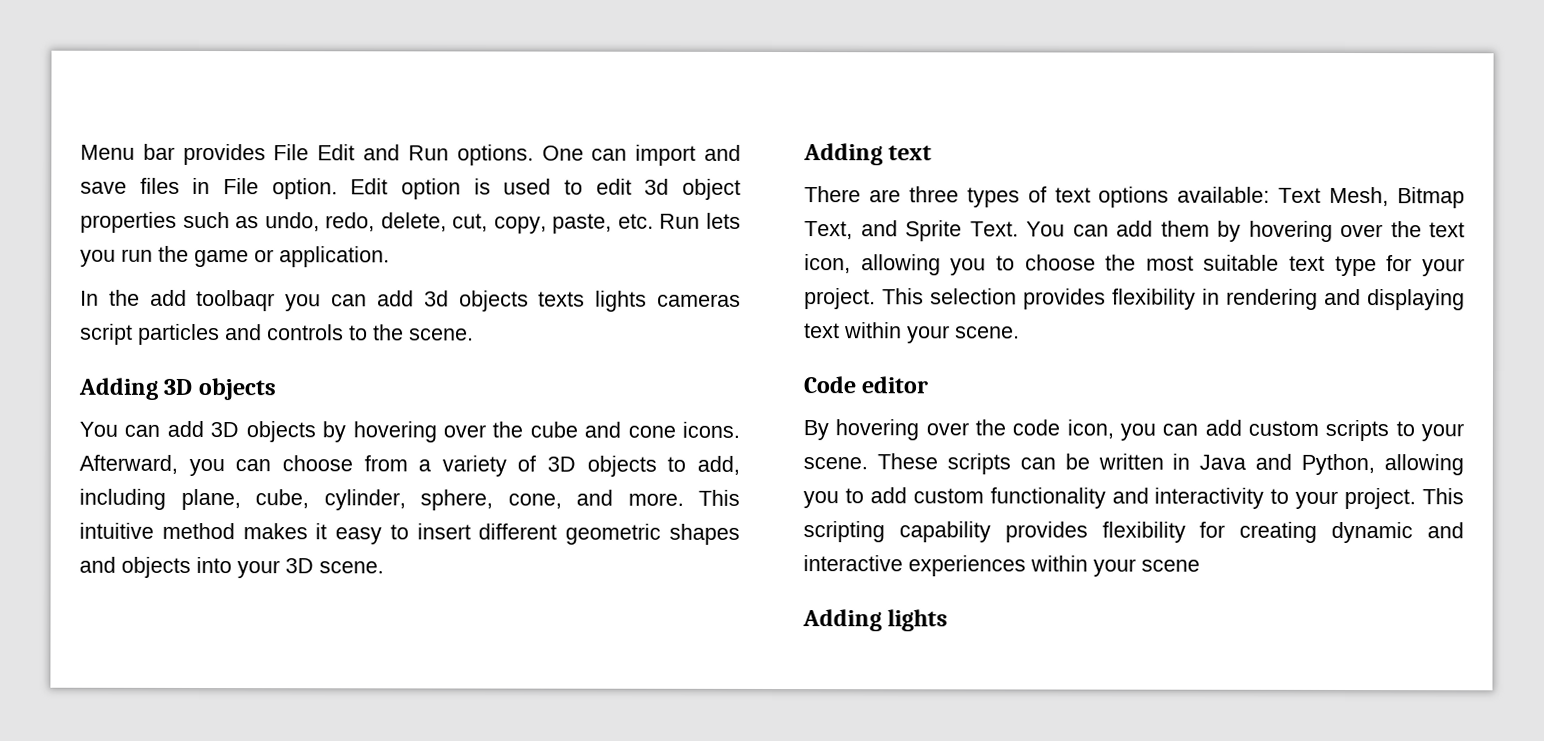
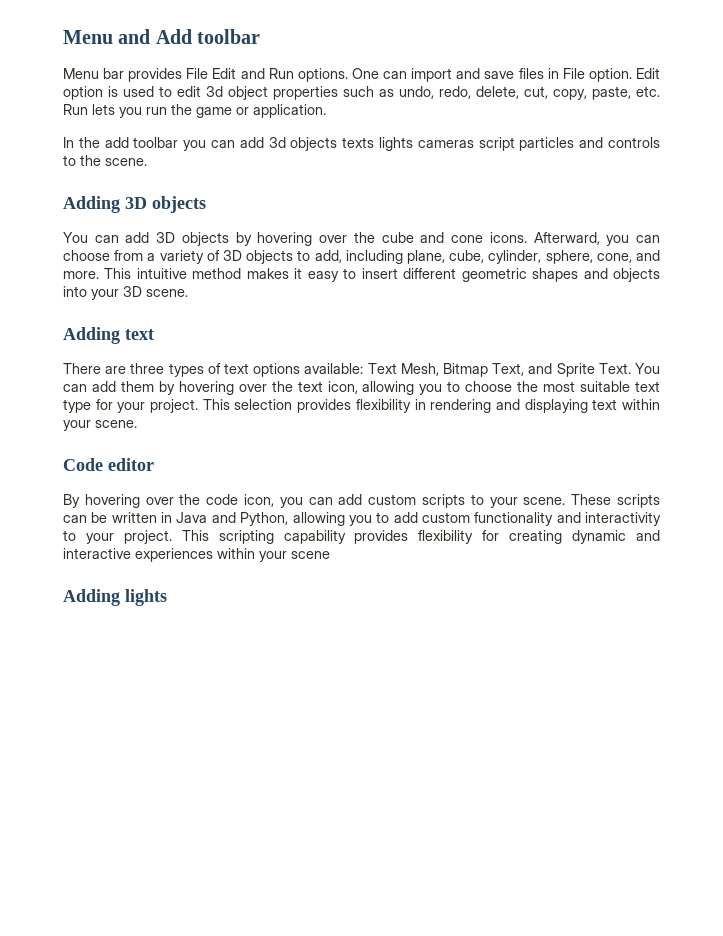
[80,144,135,160] Menu -> [63,29,261,44] [63,68,99,79] Menu and Add toolbar // Menu
[196,289,276,312] toolbaqr -> [133,137,179,148] toolbar

